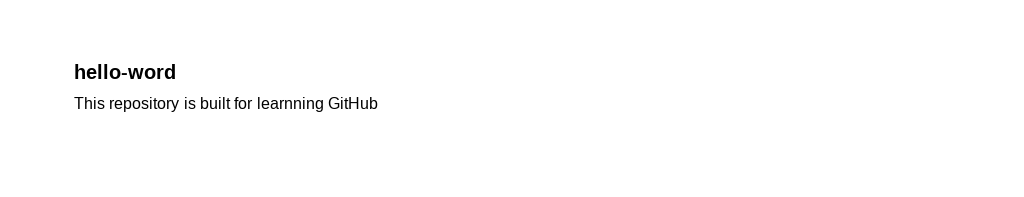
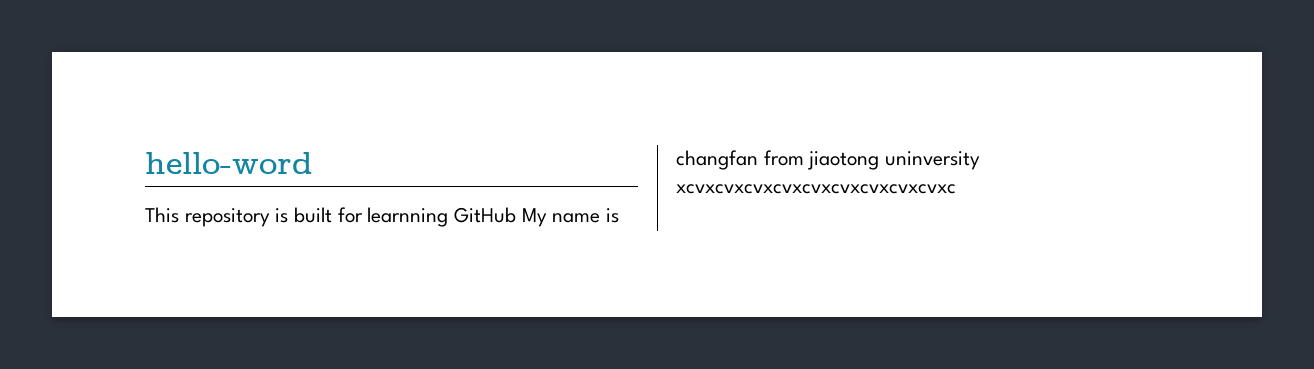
(378, 103) none -> [521,208,620,227] [676,150,981,170] [676,184,956,194] My name is changfan from jiaotong uninversity xcvxcvxcvxcvxcvxcvxcvxcvxcvxc

